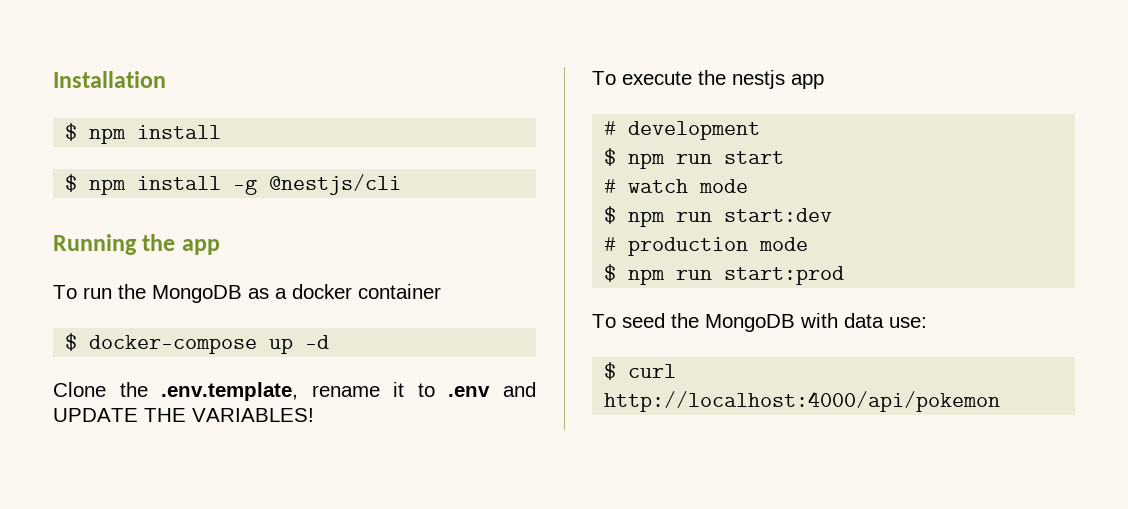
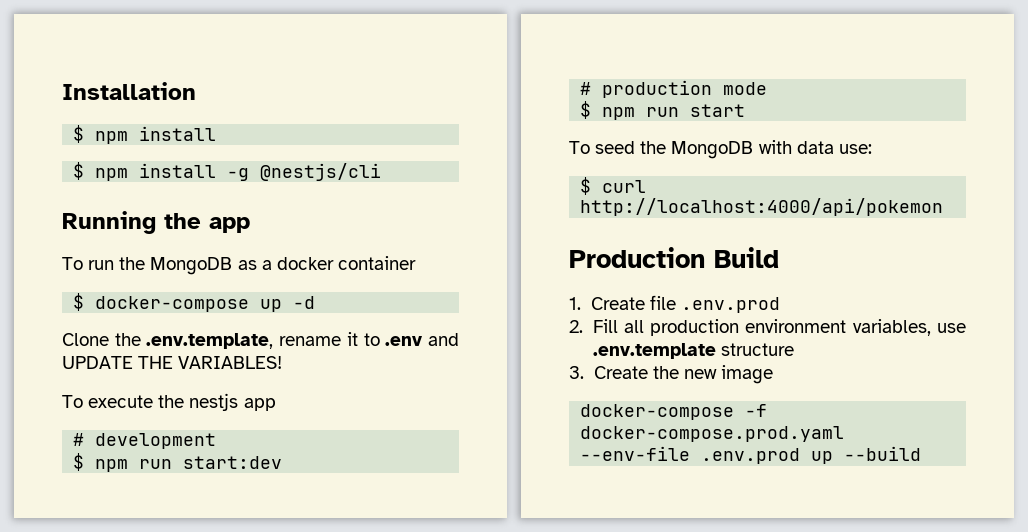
[604,148,785,169] [604,179,749,193] // $ npm run start // # watch mode -> (217, 441) none
[724,266,845,285] start:prod -> [690,104,746,117] start
(1001, 401) none -> [569,247,779,268] [569,295,780,313] [569,319,966,336] [592,343,794,359] [569,365,773,384] [580,404,768,420] [580,426,845,442] [580,446,922,464] // Production Build // 1. Create file .env.prod // 2. Fill all production environment variables, use .env.template structure // 3. Create the new image // docker-compose -f docker-compose.prod.yaml --env-file .env.prod up --build

